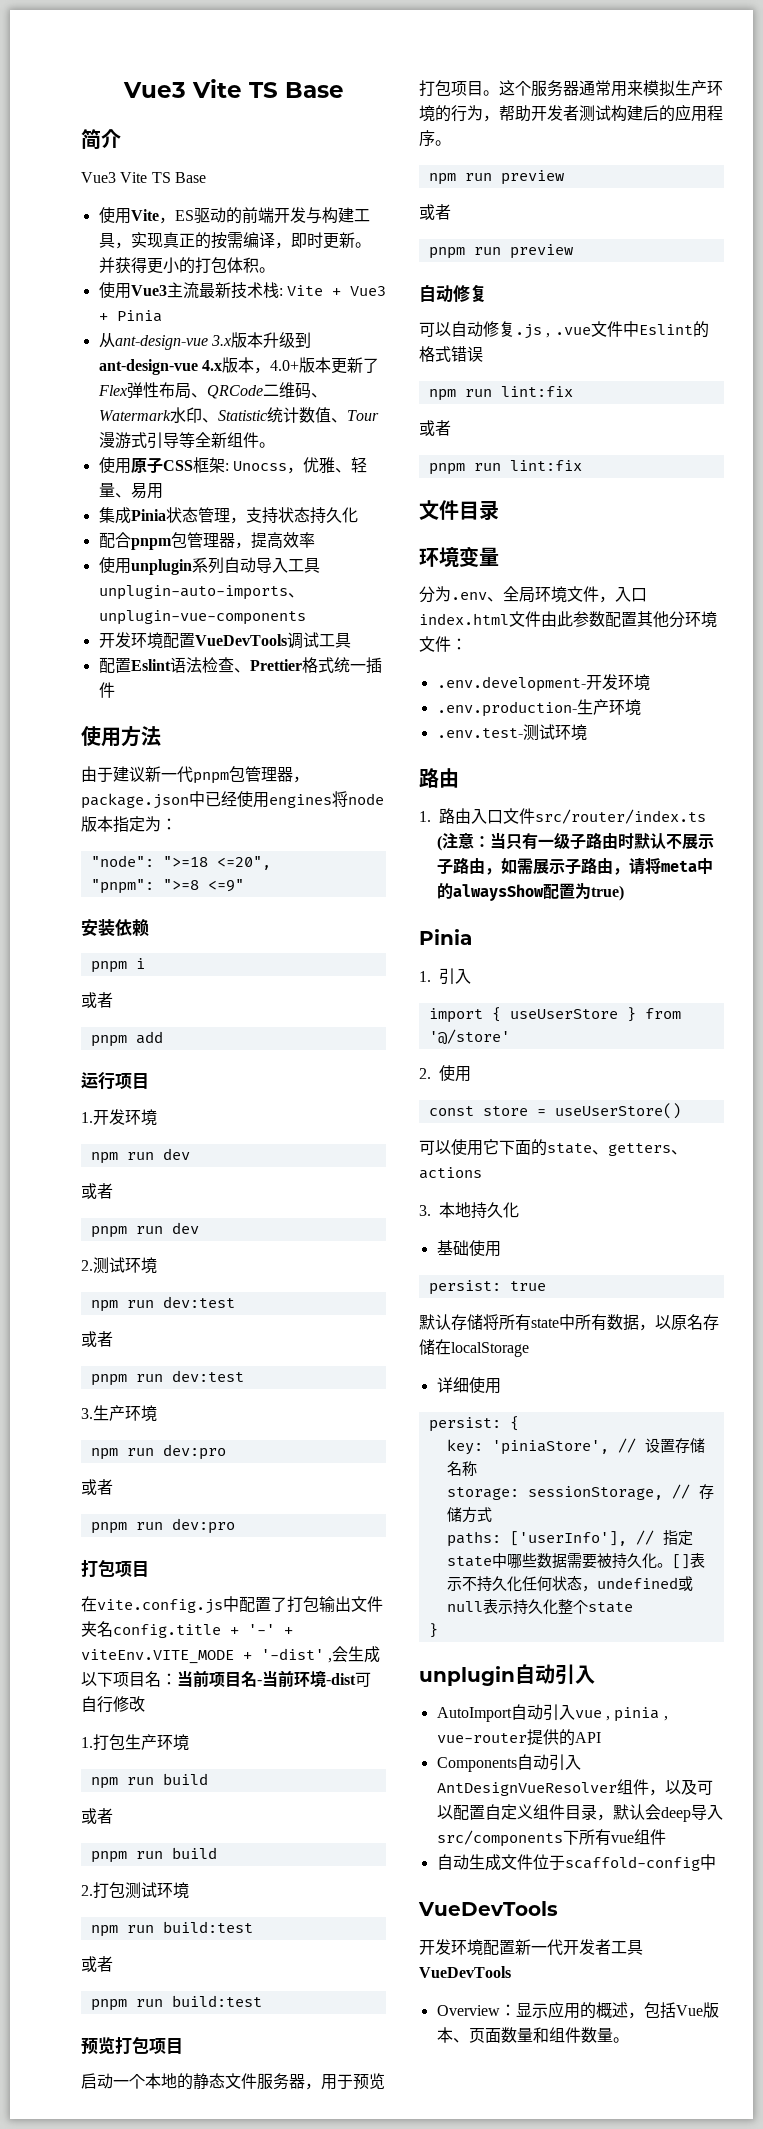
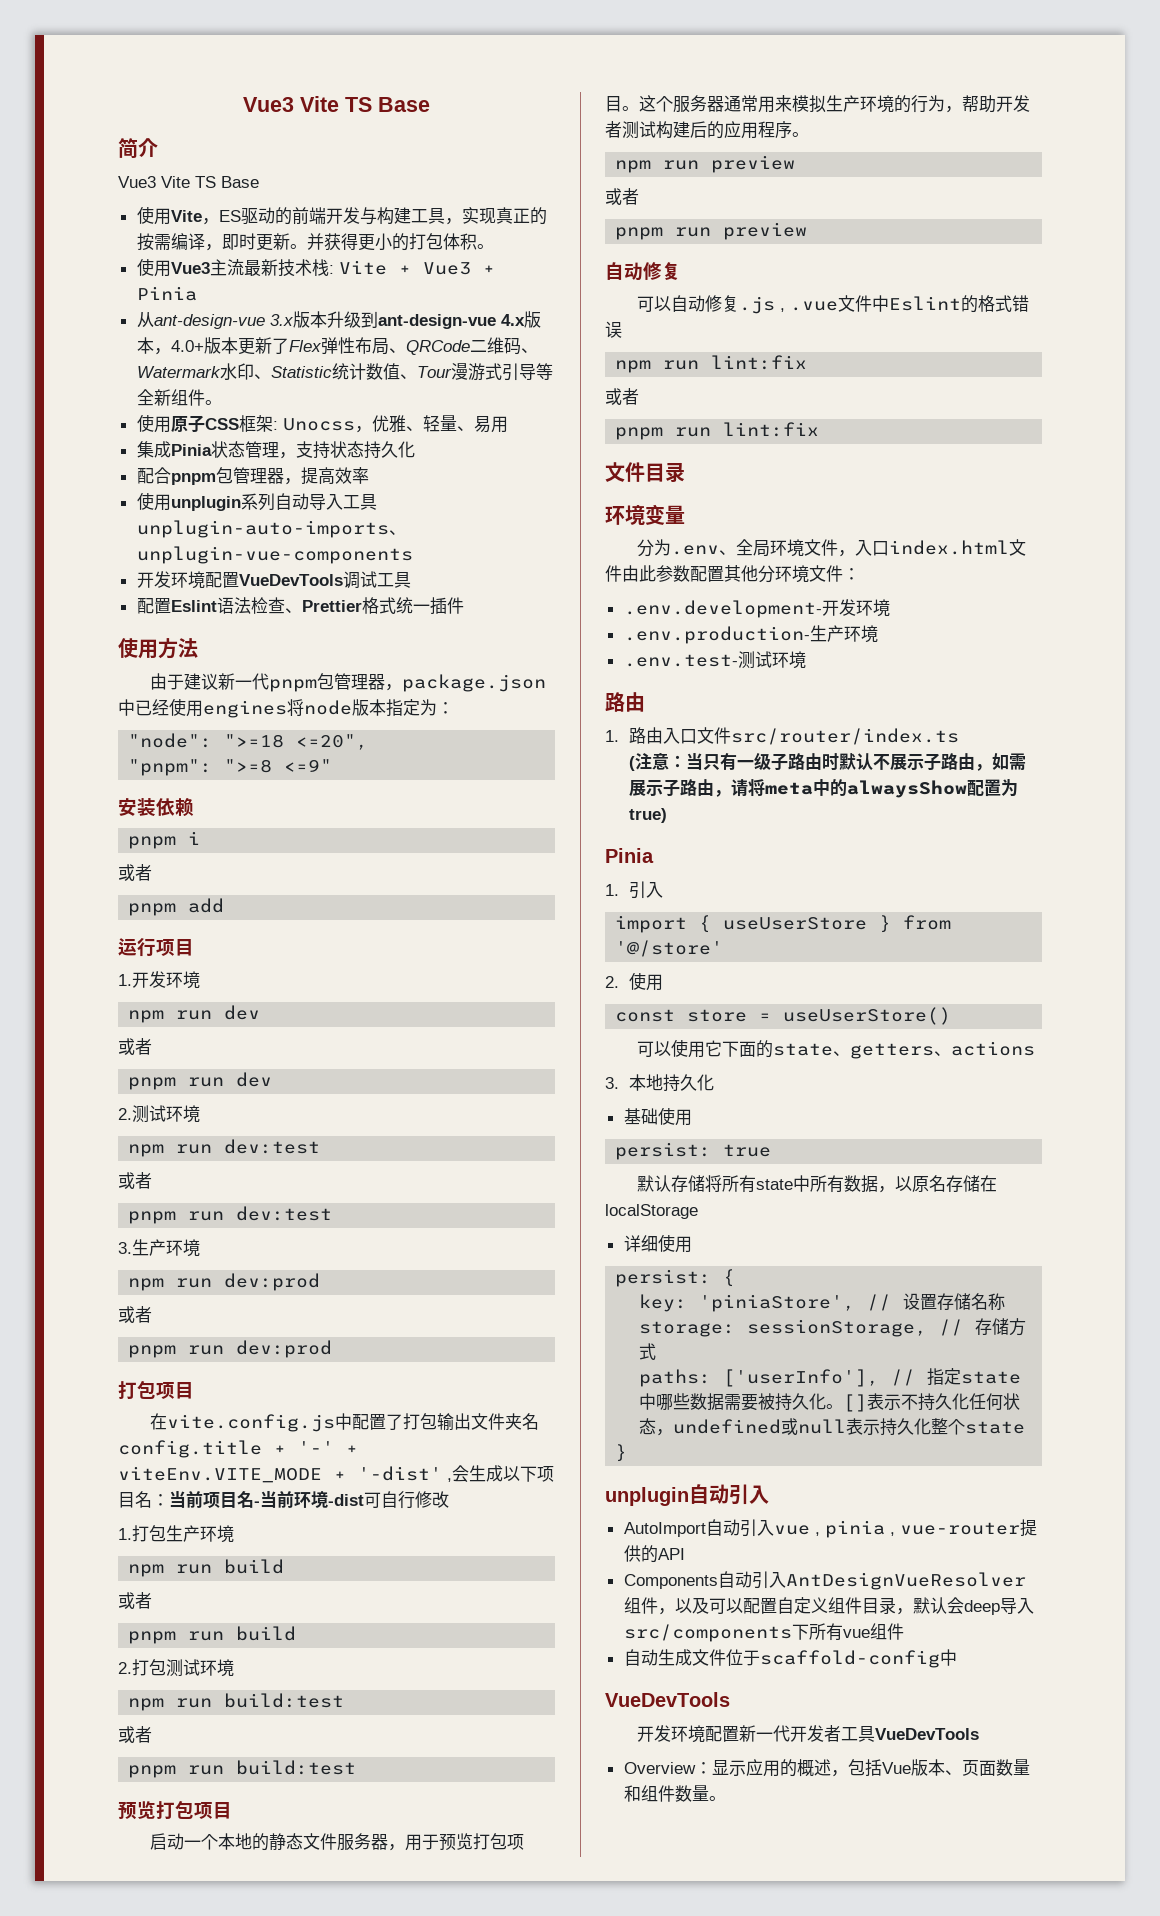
[162,1444,226,1460] [81,1479,113,1495] [90,1518,235,1534] dev:pro // 或者 // pnpm run dev:pro -> [224,1273,321,1291] [118,1306,152,1323] [128,1340,333,1358] dev:prod // 或者 // pnpm run dev:prod

